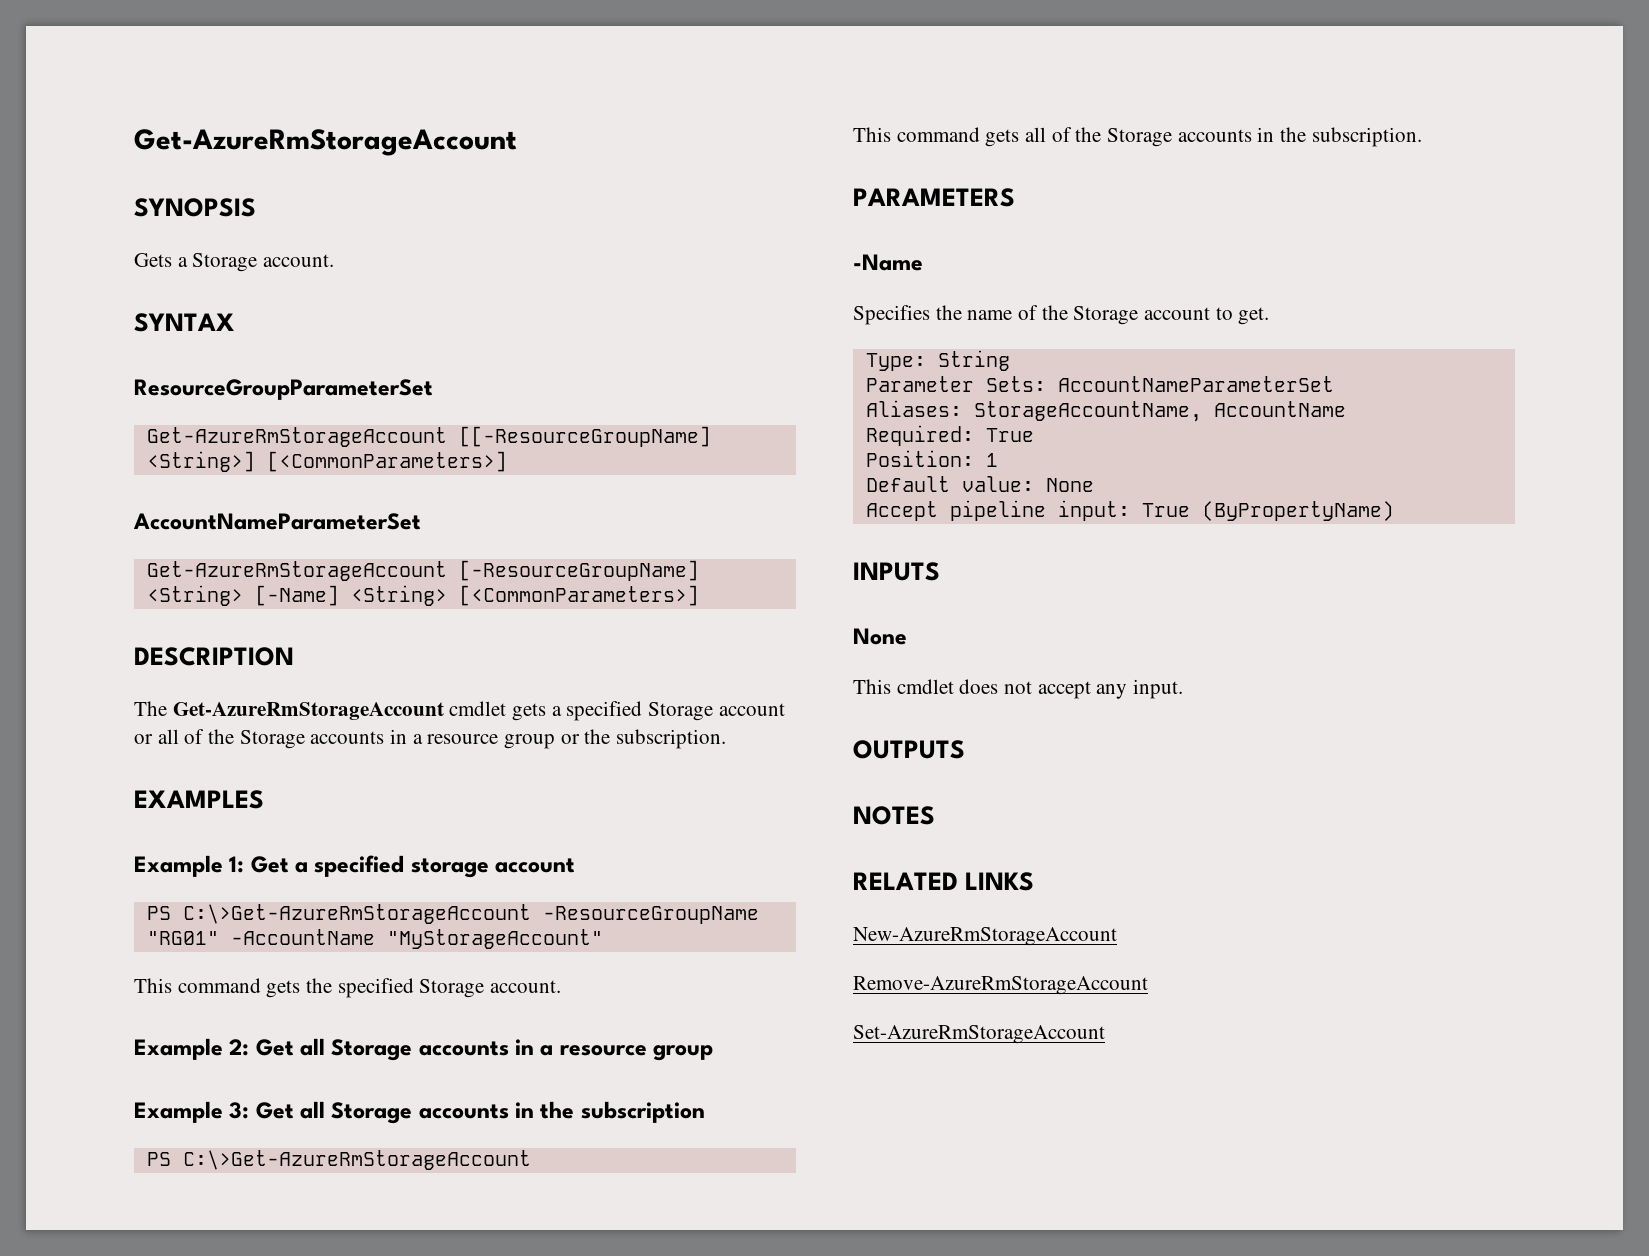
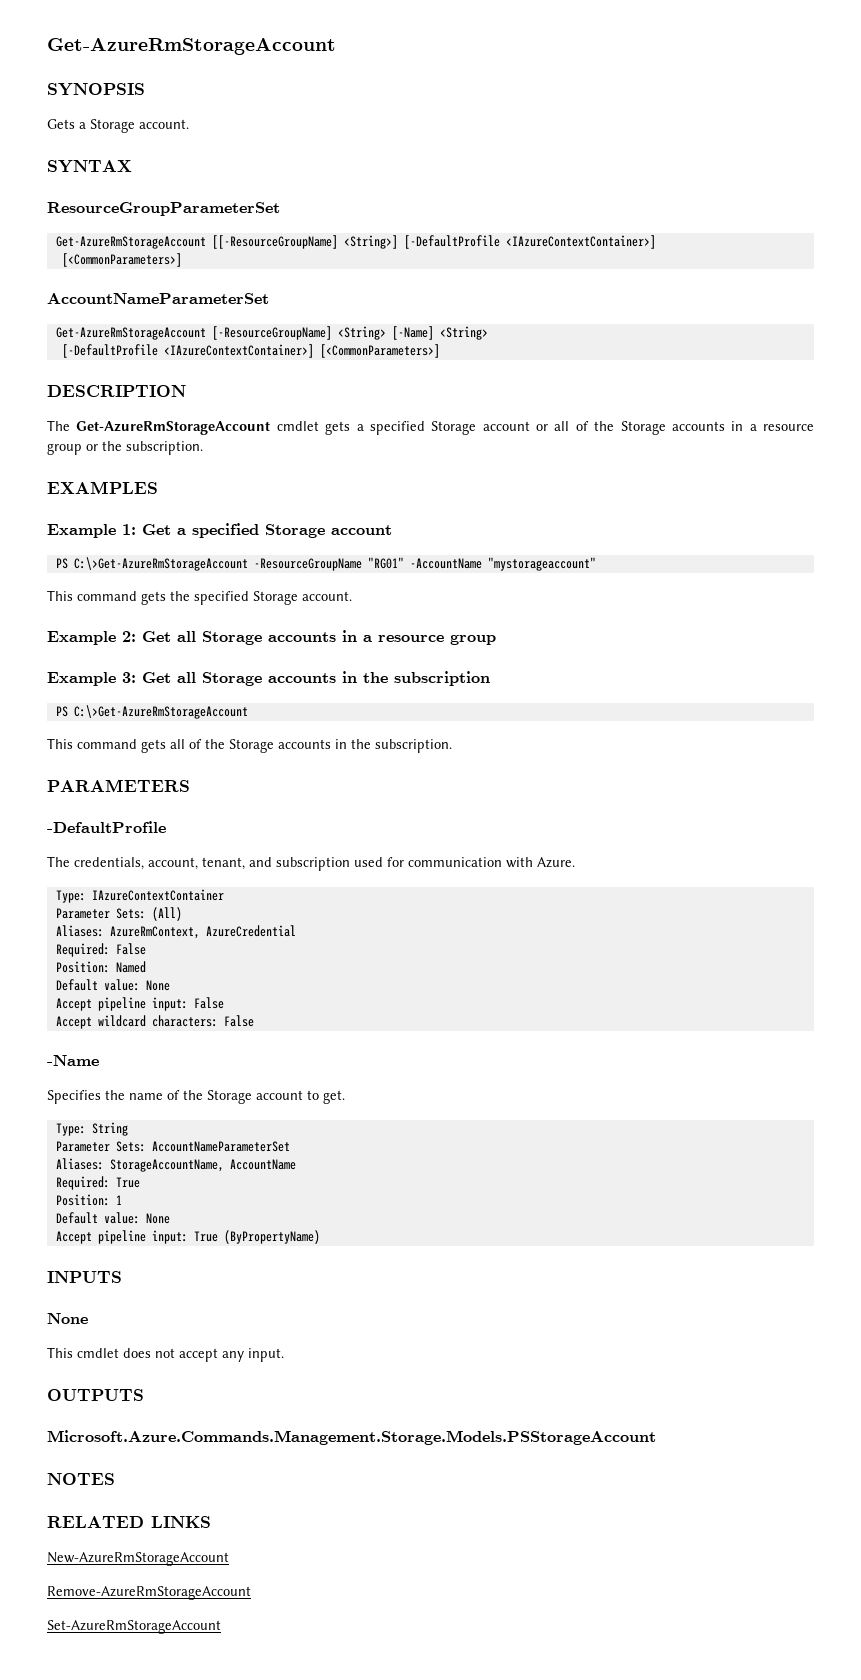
(255, 461) none -> [403,235,656,249] [-DefaultProfile <IAzureContextContainer>] //
(447, 595) none -> [61,344,314,358] // [-DefaultProfile <IAzureContextContainer>]
[410,858,489,878] storage -> [265,524,325,538] Storage
[386,929,603,949] "MyStorageAccount" -> [487,557,596,571] "mystorageaccount"
(1015, 197) none -> [47,821,166,833] [47,856,575,871] [55,889,224,903] [55,907,182,921] [55,925,296,939] [55,943,146,957] [55,961,146,973] [55,979,170,991] [55,997,224,1011] [55,1015,254,1029] // -DefaultProfile // The credentials, account, tenant, and subscription used for communication with Azure. // Type: IAzureContextContainer // Parameter Sets: (All) // Aliases: AzureRmContext, AzureCredential // Required: False // Position: Named // Default value: None // Accept pipeline input: False // Accept wildcard characters: False
(965, 749) none -> [47,1430,656,1445] // Microsoft.Azure.Commands.Management.Storage.Models.PSStorageAccount

